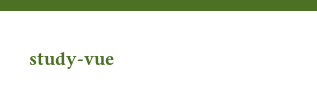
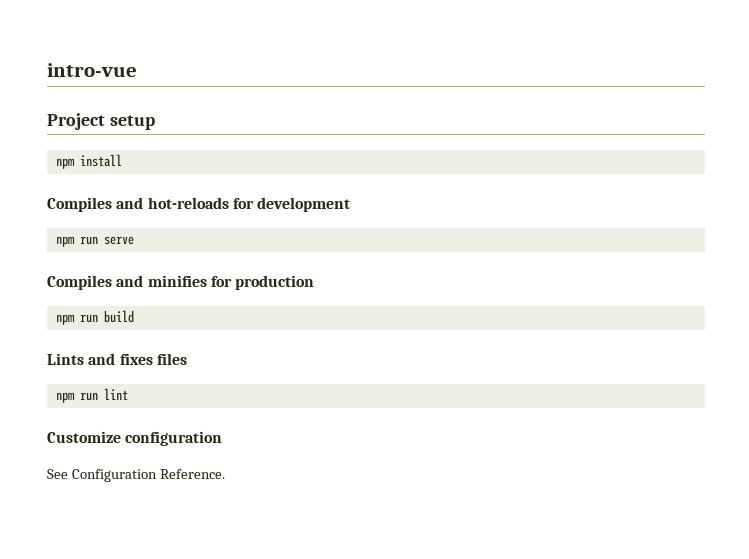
[29,52,114,69] study-vue -> [47,63,137,77] [47,113,155,130] [55,154,122,169] [47,197,351,212] [55,236,134,247] [47,275,315,290] [55,310,134,325] [47,353,187,365] [55,388,128,403] [47,431,223,446] [47,469,225,482] intro-vue // Project setup // npm install // Compiles and hot-reloads for development // npm run serve // Compiles and minifies for production // npm run build // Lints and fixes files // npm run lint // Customize configuration // See Configuration Reference.

